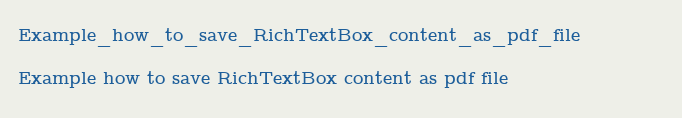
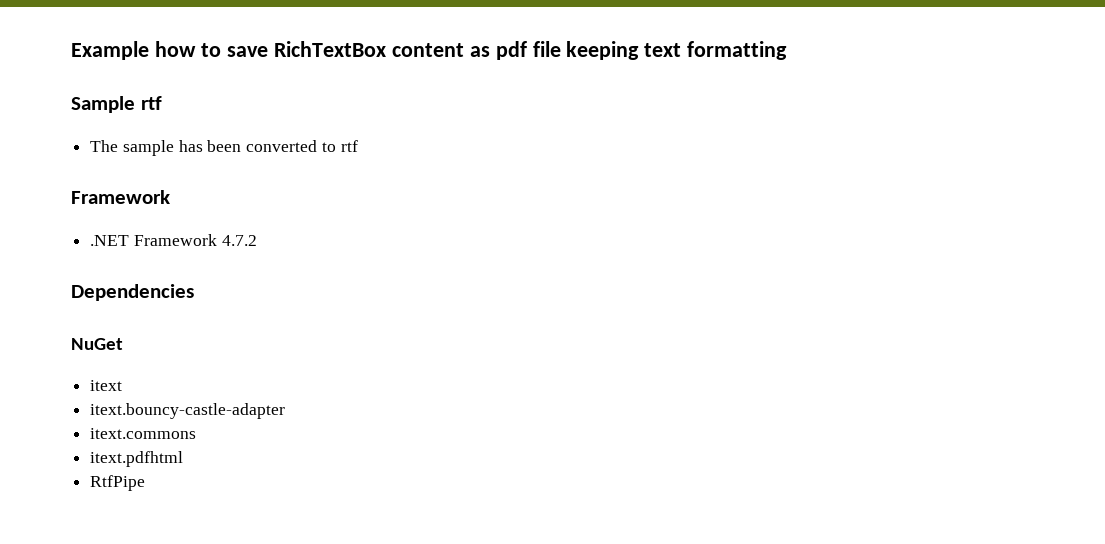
[18,28,580,47] Example_how_to_save_RichTextBox_content_as_pdf_file // -> (71, 50) none
(508, 78) none -> [566,41,788,60] [71,96,162,113] [90,140,358,156] [71,190,170,204] [90,234,257,246] [71,284,194,301] [71,338,123,350] [90,380,123,391] [90,403,286,419] [90,428,197,439] [90,451,184,467] [90,475,146,491] keeping text formatting // Sample rtf // The sample has been converted to rtf // Framework // .NET Framework 4.7.2 // Dependencies // NuGet // itext // itext.bouncy-castle-adapter // itext.commons // itext.pdfhtml // RtfPipe

